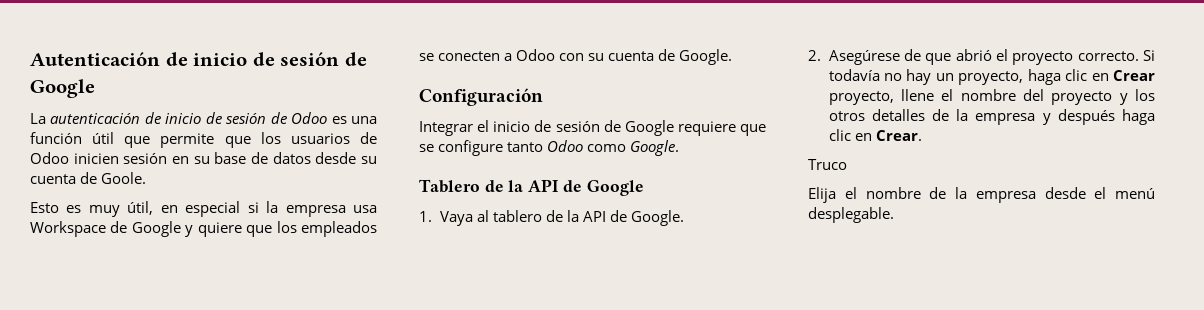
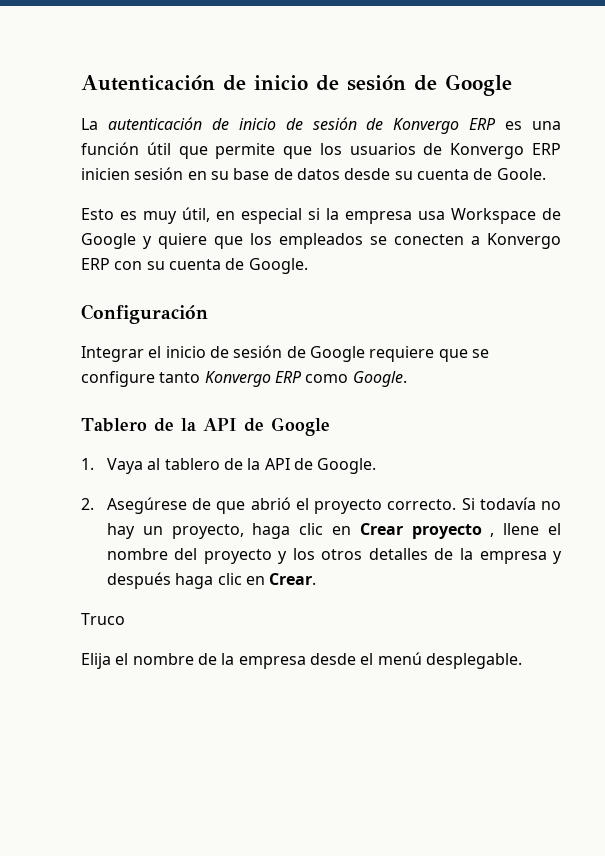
[291,112,328,124] Odoo -> [393,118,497,134] Konvergo ERP
[30,152,69,164] Odoo -> [450,143,561,159] Konvergo ERP
[516,49,556,61] Odoo -> [487,233,561,249] [81,258,110,270] Konvergo ERP
[547,140,584,152] Odoo -> [204,371,302,387] Konvergo ERP
[828,91,894,105] proyecto, -> [411,524,495,539] proyecto ,

